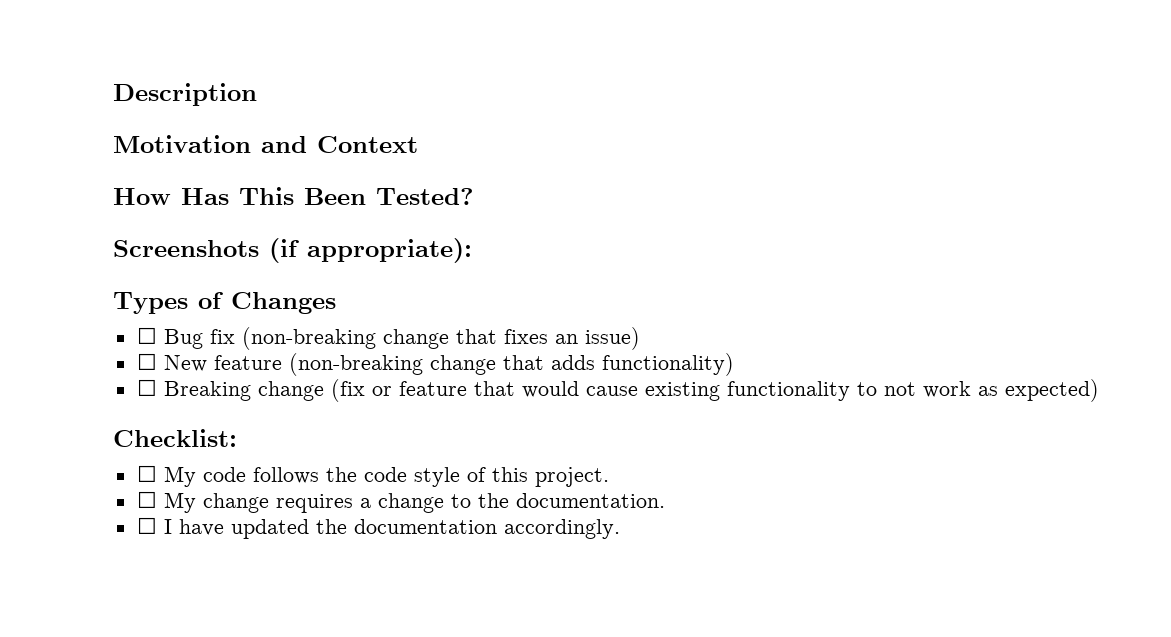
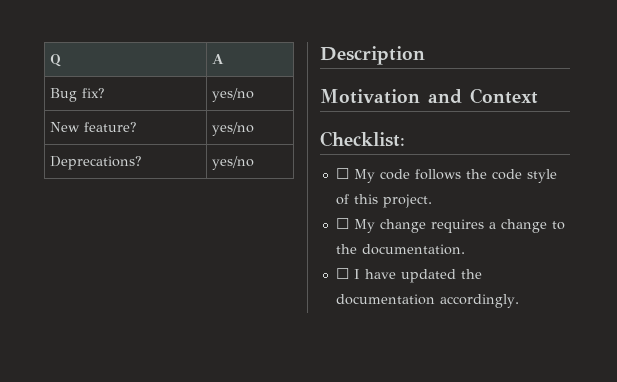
[113,83,257,106] [113,135,418,153] [113,187,474,205] [113,238,472,263] [113,292,336,314] [136,327,640,350] [136,353,734,376] [136,379,1099,402] Description // Motivation and Context // How Has This Been Tested? // Screenshots (if appropriate): // Types of Changes // ☐ Bug fix (non-breaking change that fixes an issue) // ☐ New feature (non-breaking change that adds functionality) // ☐ Breaking change (fix or feature that would cause existing functionality to not work as expected) -> [50,54,62,67] [212,54,225,64] [50,88,106,102] [212,88,255,102] [50,122,138,132] [212,122,255,136] [50,156,143,170] [212,156,255,170] [320,46,425,65] [320,88,538,104] Q | A // Bug fix? | yes/no // New feature? | yes/no // Deprecations? | yes/no // Description // Motivation and Context

